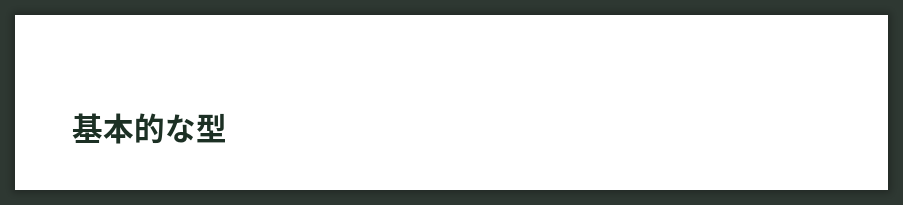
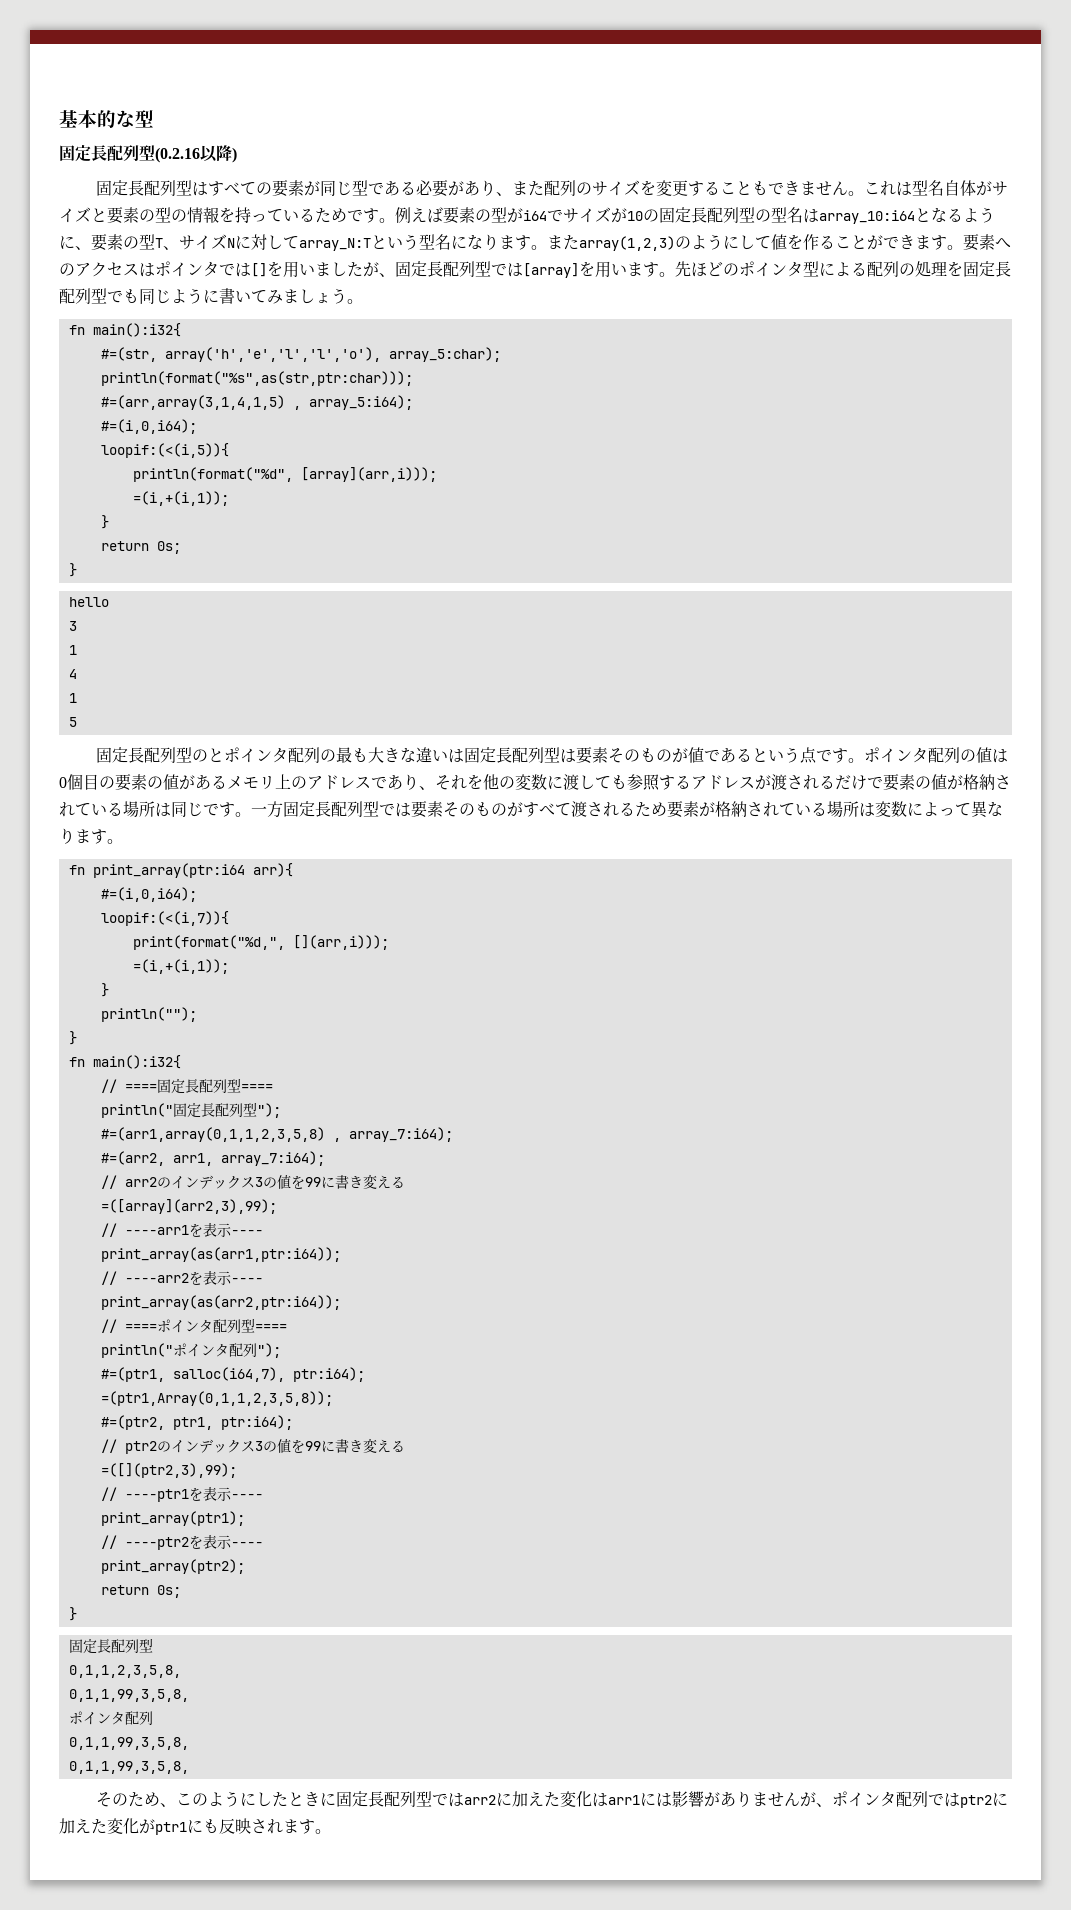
(227, 128) none -> [59,145,237,163] [95,180,1008,197] [59,207,995,224] [59,234,1011,251] [59,261,1011,278] [59,288,363,304] [68,323,181,337] [100,347,501,362] [100,371,413,386] [100,395,413,410] [100,419,197,434] [100,443,229,458] [132,467,437,482] [132,491,229,506] [100,515,109,529] [100,541,181,554] [68,563,77,577] [68,597,109,607] [68,621,77,631] [68,645,77,655] [68,669,77,679] [68,693,77,703] [68,717,77,727] [95,747,1008,764] [59,774,1011,791] [59,801,1003,818] [59,828,123,844] [68,863,293,878] [100,887,197,902] [100,911,229,926] [132,935,389,950] [132,959,229,974] [100,983,109,997] [100,1007,197,1022] [68,1031,77,1045] [68,1055,181,1069] [100,1078,273,1094] [100,1102,281,1118] [100,1127,453,1142] [100,1151,325,1166] [100,1174,405,1189] [100,1199,277,1214] [100,1222,263,1237] [100,1247,341,1262] [100,1270,263,1285] [100,1295,341,1310] [100,1318,287,1333] [100,1343,281,1358] [100,1367,365,1382] [100,1391,333,1406] [100,1415,293,1430] [100,1438,405,1454] [100,1463,237,1478] [100,1486,263,1502] [100,1511,245,1526] [100,1534,263,1550] [100,1559,245,1574] [100,1585,181,1598] [68,1607,77,1621] [68,1638,153,1654] [68,1665,181,1678] [68,1689,189,1702] [68,1711,153,1725] [68,1737,189,1750] [68,1761,189,1774] [95,1791,1008,1808] [59,1818,331,1835] // 固定長配列型(0.2.16以降) // 固定長配列型はすべての要素が同じ型である必要があり、また配列のサイズを変更することもできません。これは型名自体がサイズと要素の型の情報を持っているためです。例えば要素の型がi64でサイズが10の固定長配列型の型名はarray_10:i64となるように、要素の型T、サイズNに対してarray_N:Tという型名になります。またarray(1,2,3)のようにして値を作ることができます。要素へのアクセスはポインタでは[]を用いましたが、固定長配列型では[array]を用います。先ほどのポインタ型による配列の処理を固定長配列型でも同じように書いてみましょう。 // fn main():i32{ // #=(str, array('h','e','l','l','o'), array_5:char); // println(format("%s",as(str,ptr:char))); // #=(arr,array(3,1,4,1,5) , array_5:i64); // #=(i,0,i64); // loopif:(<(i,5)){ // println(format("%d", [array](arr,i))); // =(i,+(i,1)); // } // return 0s; // } // hello // 3 // 1 // 4 // 1 // 5 // 固定長配列型のとポインタ配列の最も大きな違いは固定長配列型は要素そのものが値であるという点です。ポインタ配列の値は0個目の要素の値があるメモリ上のアドレスであり、それを他の変数に渡しても参照するアドレスが渡されるだけで要素の値が格納されている場所は同じです。一方固定長配列型では要素そのものがすべて渡されるため要素が格納されている場所は変数によって異なります。 // fn print_array(ptr:i64 arr){ // #=(i,0,i64); // loopif:(<(i,7)){ // print(format("%d,", [](arr,i))); // =(i,+(i,1)); // } // println(""); // } // fn main():i32{ // // ====固定長配列型==== // println("固定長配列型"); // #=(arr1,array(0,1,1,2,3,5,8) , array_7:i64); // #=(arr2, arr1, array_7:i64); // // arr2のインデックス3の値を99に書き変える // =([array](arr2,3),99); // // ----arr1を表示---- // print_array(as(arr1,ptr:i64)); // // ----arr2を表示---- // print_array(as(arr2,ptr:i64)); // // ====ポインタ配列型==== // println("ポインタ配列"); // #=(ptr1, salloc(i64,7), ptr:i64); // =(ptr1,Array(0,1,1,2,3,5,8)); // #=(ptr2, ptr1, ptr:i64); // // ptr2のインデックス3の値を99に書き変える // =([](ptr2,3),99); // // ----ptr1を表示---- // print_array(ptr1); // // ----ptr2を表示---- // print_array(ptr2); // return 0s; // } // 固定長配列型 // 0,1,1,2,3,5,8, // 0,1,1,99,3,5,8, // ポインタ配列 // 0,1,1,99,3,5,8, // 0,1,1,99,3,5,8, // そのため、このようにしたときに固定長配列型ではarr2に加えた変化はarr1には影響がありませんが、ポインタ配列ではptr2に加えた変化がptr1にも反映されます。

